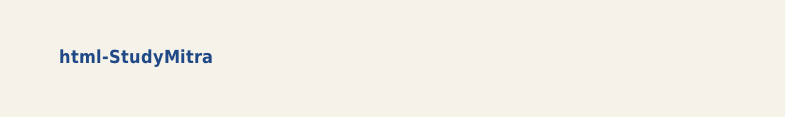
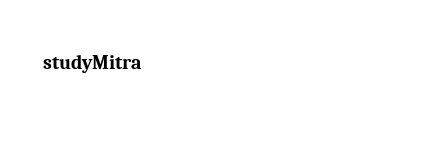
[59,49,213,67] html-StudyMitra -> [43,54,142,73] studyMitra

